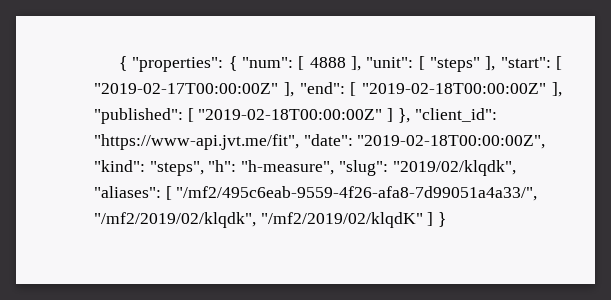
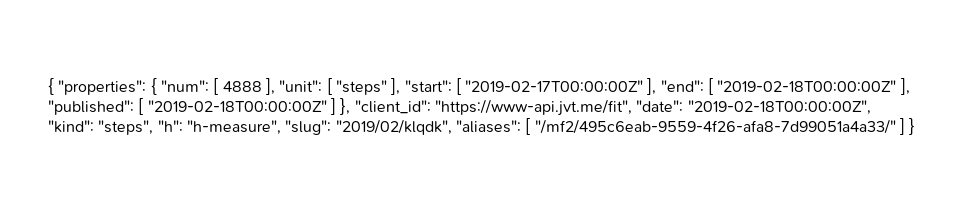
[176,186,538,201] [94,212,423,228] "/mf2/495c6eab-9559-4f26-afa8-7d99051a4a33/", "/mf2/2019/02/klqdk", "/mf2/2019/02/klqdK" -> [534,119,896,134] "/mf2/495c6eab-9559-4f26-afa8-7d99051a4a33/"

